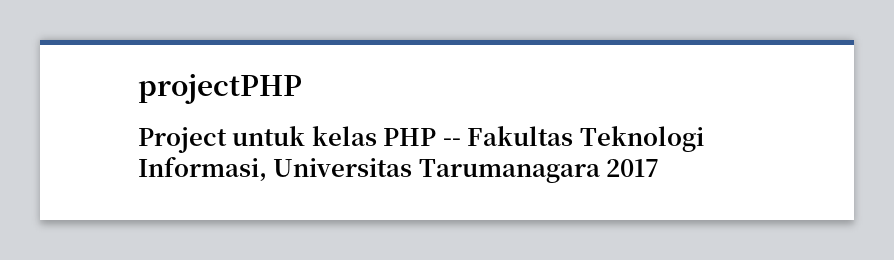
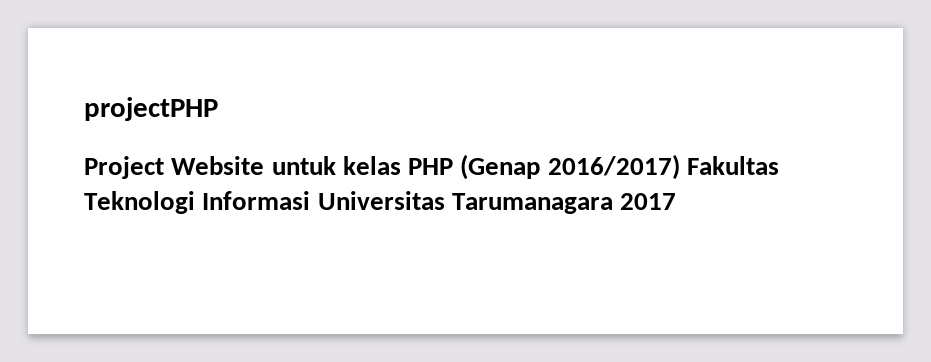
(227, 140) none -> [171,156,265,175] Website
[442,138,461,146] -- -> [460,154,680,180] (Genap 2016/2017)
[138,156,267,181] Informasi, -> [202,191,311,210] Informasi

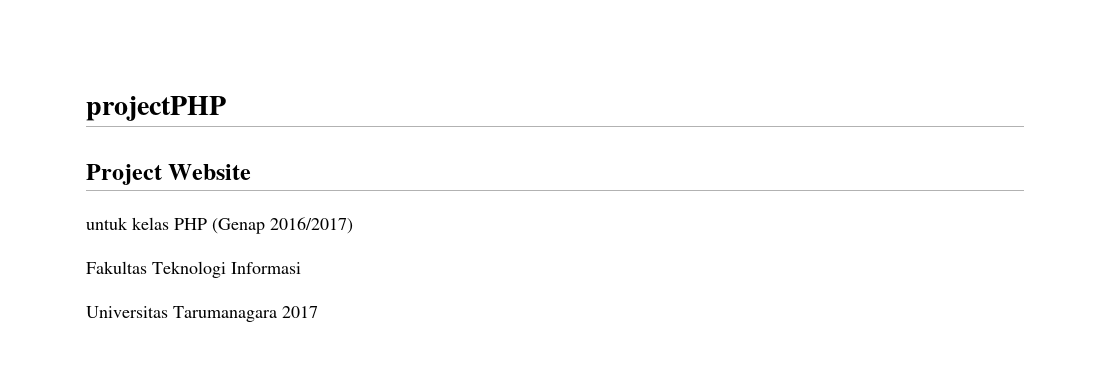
(265, 165) none -> (252, 172) //
(680, 167) none -> (353, 225) //
(311, 200) none -> (301, 268) //

